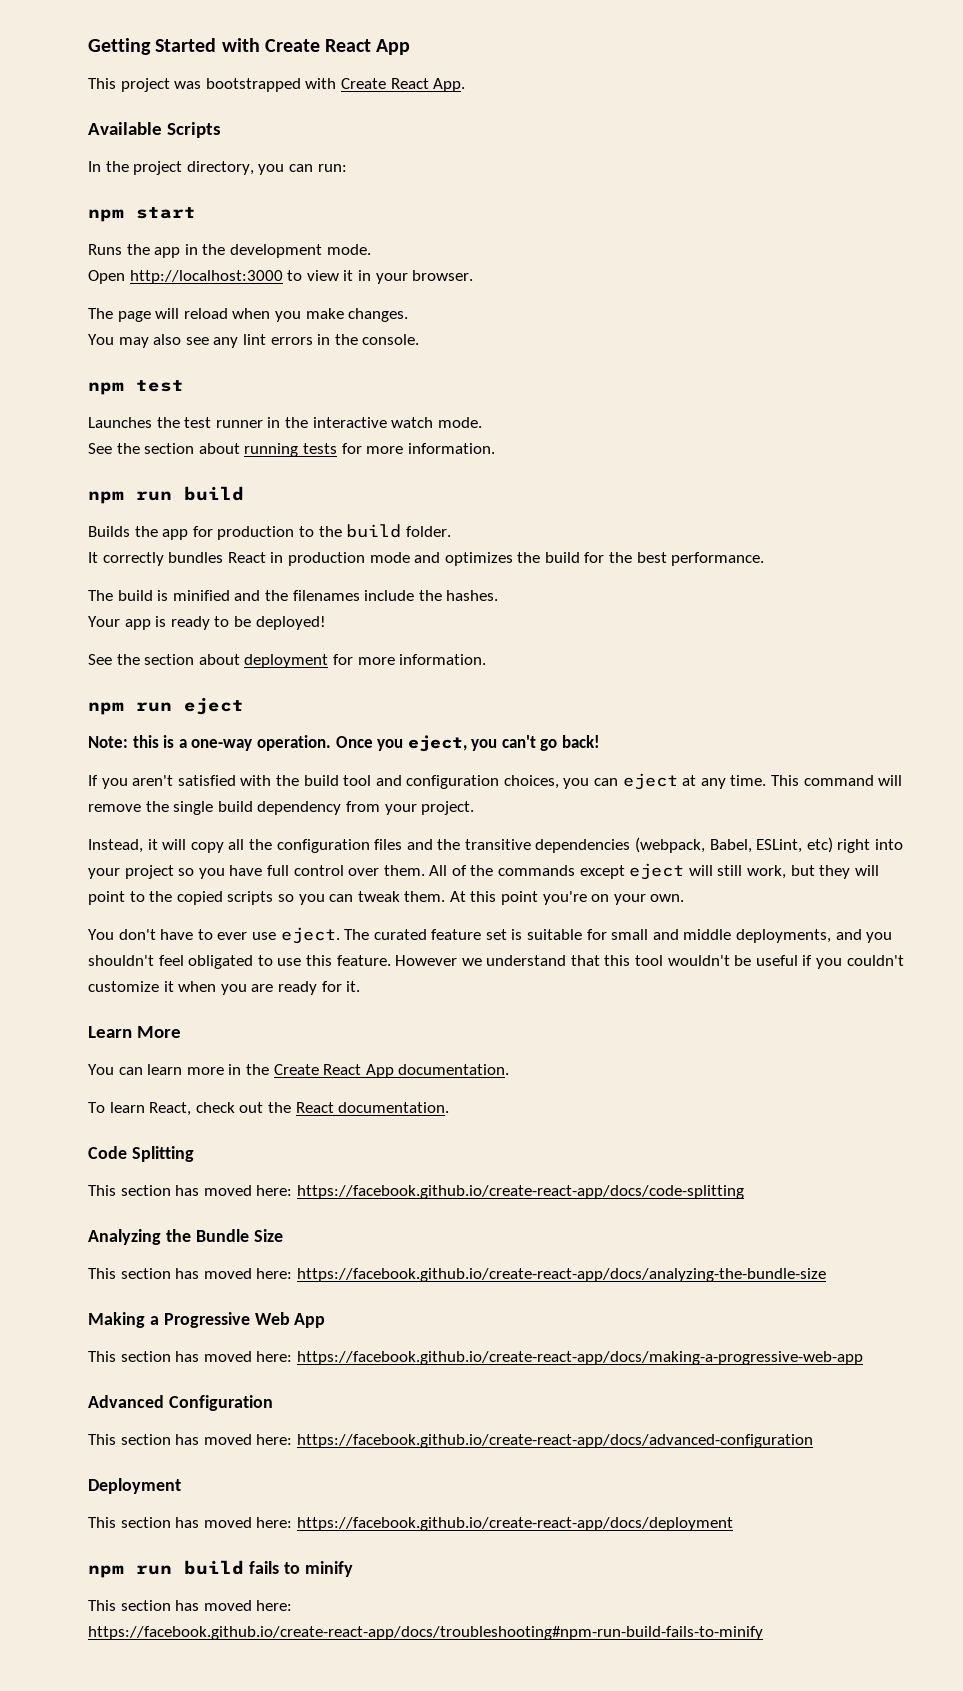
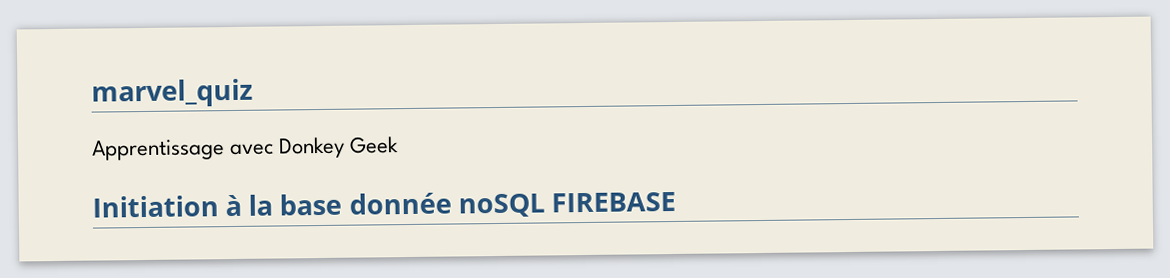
[88,38,411,55] [88,78,466,92] [88,122,221,138] [88,161,347,175] [88,207,196,222] [88,244,371,258] [88,270,474,284] [88,308,409,322] [88,334,420,348] [88,380,184,395] [88,417,482,428] [88,443,495,457] [88,486,244,504] [88,524,451,540] [88,552,765,566] [88,590,499,601] [88,616,326,630] [88,654,487,668] [88,697,244,715] [88,735,601,752] [88,773,903,790] [88,801,475,815] [88,837,904,853] [88,863,879,880] [88,891,685,905] [88,927,893,944] [88,955,904,969] [88,981,361,995] [88,1026,181,1038] [88,1064,510,1078] [88,1102,450,1116] [88,1146,194,1162] [88,1185,744,1199] [88,1229,283,1245] [88,1268,826,1282] [88,1312,326,1328] [88,1351,863,1365] [88,1395,273,1411] [88,1434,813,1448] [88,1478,181,1494] [88,1517,733,1531] [88,1560,353,1578] [88,1600,293,1611] [88,1626,763,1640] Getting Started with Create React App // This project was bootstrapped with Create React App. // Available Scripts // In the project directory, you can run: // npm start // Runs the app in the development mode. // Open http://localhost:3000 to view it in your browser. // The page will reload when you make changes. // You may also see any lint errors in the console. // npm test // Launches the test runner in the interactive watch mode. // See the section about running tests for more information. // npm run build // Builds the app for production to the build folder. // It correctly bundles React in production mode and optimizes the build for the best performance. // The build is minified and the filenames include the hashes. // Your app is ready to be deployed! // See the section about deployment for more information. // npm run eject // Note: this is a one-way operation. Once you eject, you can't go back! // If you aren't satisfied with the build tool and configuration choices, you can eject at any time. This command will remove the single build dependency from your project. // Instead, it will copy all the configuration files and the transitive dependencies (webpack, Babel, ESLint, etc) right into your project so you have full control over them. All of the commands except eject will still work, but they will point to the copied scripts so you can tweak them. At this point you're on your own. // You don't have to ever use eject. The curated feature set is suitable for small and middle deployments, and you shouldn't feel obligated to use this feature. However we understand that this tool wouldn't be useful if you couldn't customize it when you are ready for it. // Learn More // You can learn more in the Create React App documentation. // To learn React, check out the React documentation. // Code Splitting // This section has moved here: https://facebook.github.io/create-react-app/docs/code-splitting // Analyzing the Bundle Size // This section has moved here: https://facebook.github.io/create-react-app/docs/analyzing-the-bundle-size // Making a Progressive Web App // This section has moved here: https://facebook.github.io/create-react-app/docs/making-a-progressive-web-app // Advanced Configuration // This section has moved here: https://facebook.github.io/create-react-app/docs/advanced-configuration // Deployment // This section has moved here: https://facebook.github.io/create-react-app/docs/deployment // npm run build fails to minify // This section has moved here: https://facebook.github.io/create-react-app/docs/troubleshooting#npm-run-build-fails-to-minify -> [91,78,253,108] [91,136,400,161] [92,191,676,218] marvel_quiz // Apprentissage avec Donkey Geek // Initiation à la base donnée noSQL FIREBASE

